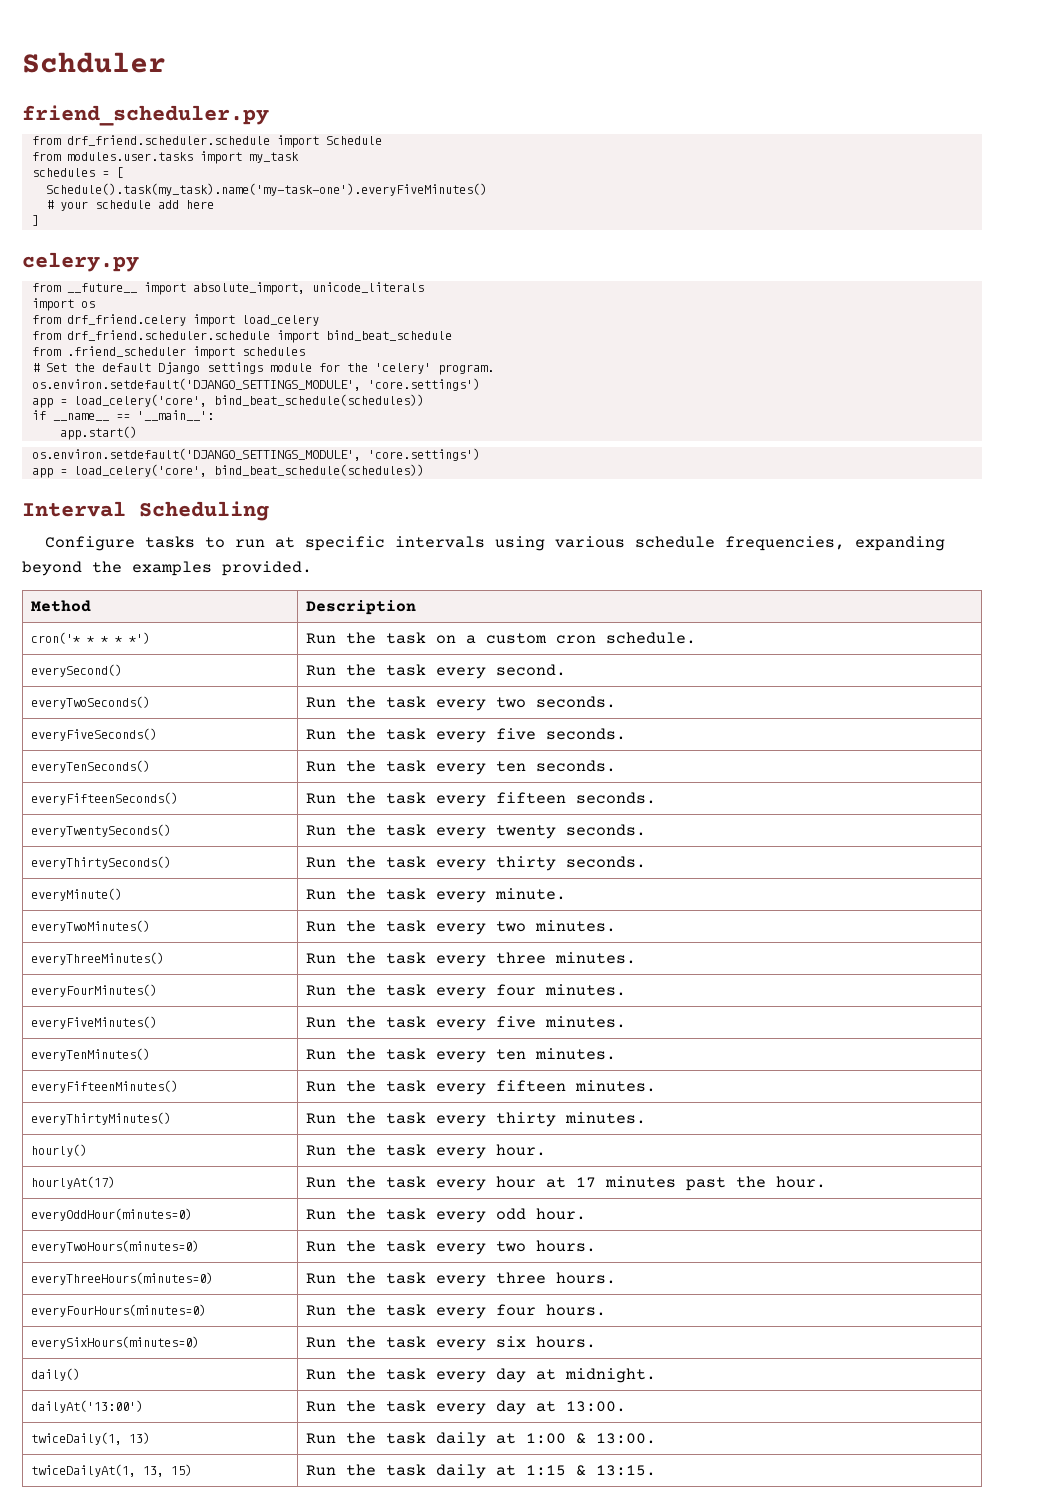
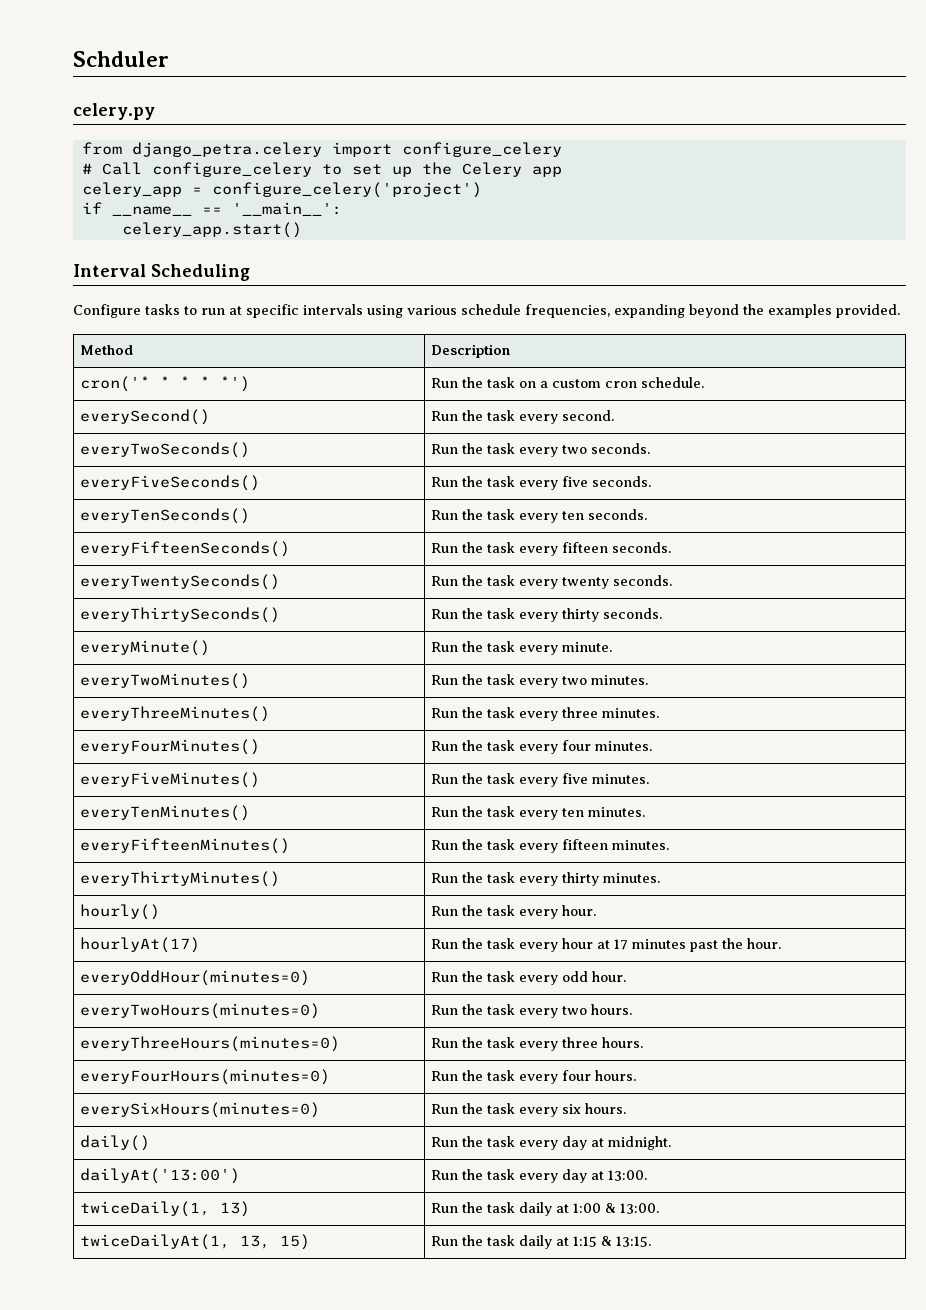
[22,105,269,126] [31,135,382,148] [31,151,299,164] [31,167,123,178] [45,183,487,196] [45,200,214,211] [31,215,39,226] [22,252,139,272] [31,282,424,295] [31,298,95,311] [31,314,319,327] [31,330,452,343] [31,346,305,359] [31,362,494,375] [31,378,480,391] [31,394,424,408] [31,410,214,421] [59,426,137,440] [31,448,480,461] [31,464,424,478] friend_scheduler.py // from drf_friend.scheduler.schedule import Schedule // from modules.user.tasks import my_task // schedules = [ // Schedule().task(my_task).name('my-task-one').everyFiveMinutes() // # your schedule add here // ] // celery.py // from __future__ import absolute_import, unicode_literals // import os // from drf_friend.celery import load_celery // from drf_friend.scheduler.schedule import bind_beat_schedule // from .friend_scheduler import schedules // # Set the default Django settings module for the 'celery' program. // os.environ.setdefault('DJANGO_SETTINGS_MODULE', 'core.settings') // app = load_celery('core', bind_beat_schedule(schedules)) // if __name__ == '__main__': // app.start() // os.environ.setdefault('DJANGO_SETTINGS_MODULE', 'core.settings') // app = load_celery('core', bind_beat_schedule(schedules)) -> [73,103,155,120] [81,142,562,157] [81,162,562,177] [81,182,482,198] [81,202,342,216] [121,222,302,238] celery.py // from django_petra.celery import configure_celery // # Call configure_celery to set up the Celery app // celery_app = configure_celery('project') // if __name__ == '__main__': // celery_app.start()

